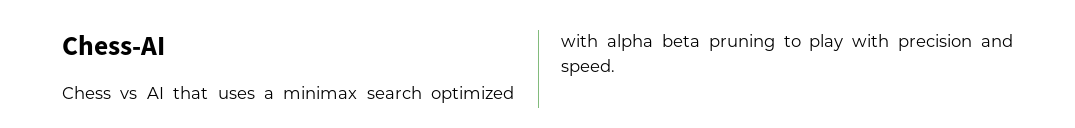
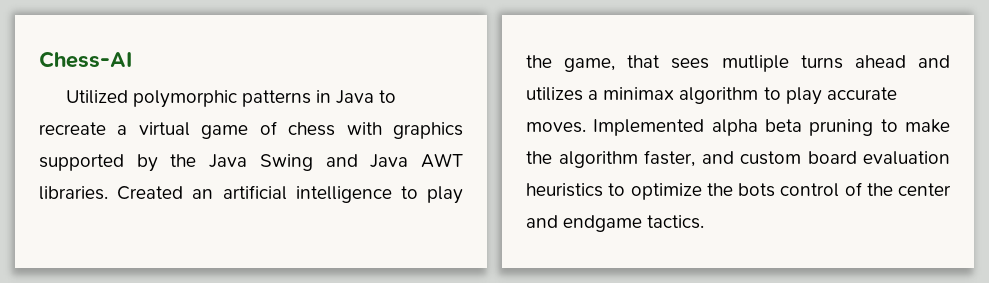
[62,86,514,103] [561,34,1013,51] [561,59,615,76] Chess vs AI that uses a minimax search optimized with alpha beta pruning to play with precision and speed. -> [65,90,397,108] [39,121,463,139] [39,153,464,172] [39,185,464,204] [526,55,950,72] [526,87,897,105] [526,119,950,136] [526,150,950,168] [526,182,951,200] [526,215,705,232] Utilized polymorphic patterns in Java to recreate a virtual game of chess with graphics supported by the Java Swing and Java AWT libraries. Created an artificial intelligence to play the game, that sees mutliple turns ahead and utilizes a minimax algorithm to play accurate moves. Implemented alpha beta pruning to make the algorithm faster, and custom board evaluation heuristics to optimize the bots control of the center and endgame tactics.

